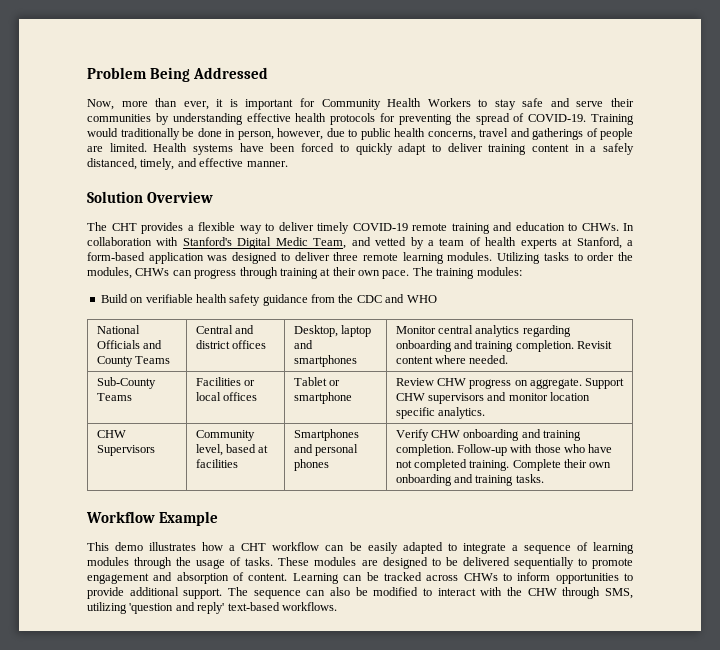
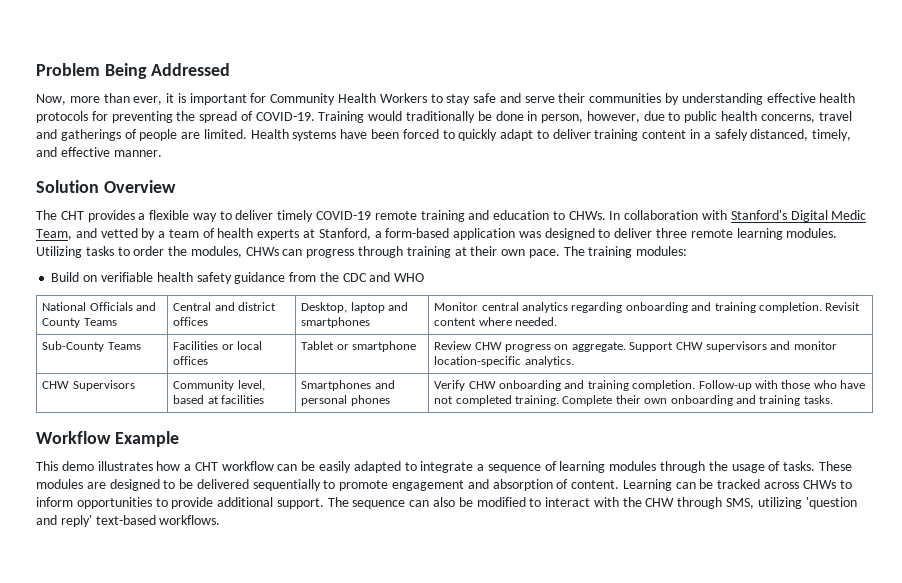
[550,392,591,401] [395,407,435,419] location specific -> [434,356,522,367] location-specific

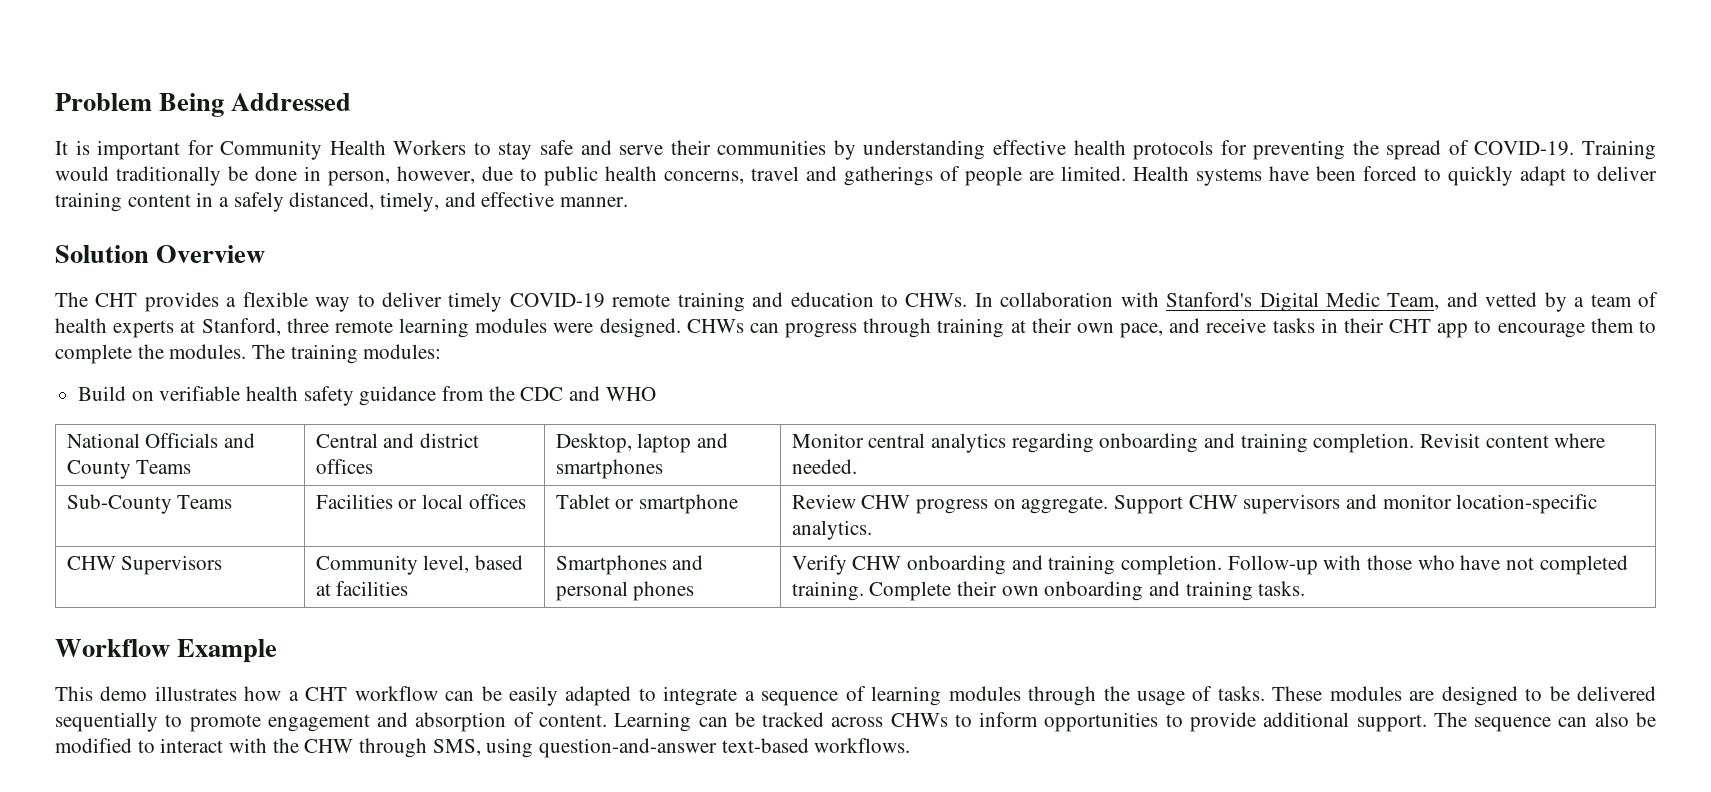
[36,93,175,105] Now, more than ever, it -> [55,141,68,155] It
[374,228,838,240] [36,246,242,258] a form-based application was designed to deliver three remote learning modules. Utilizing tasks to order the modules, -> [286,318,681,338] three remote learning modules were designed.
[528,249,560,258] pace. -> [1120,318,1657,338] [55,344,247,364] pace, and receive tasks in their CHT app to encourage them to complete the modules.
[757,497,857,509] [36,515,92,527] utilizing 'question and reply' -> [486,738,718,758] using question-and-answer

